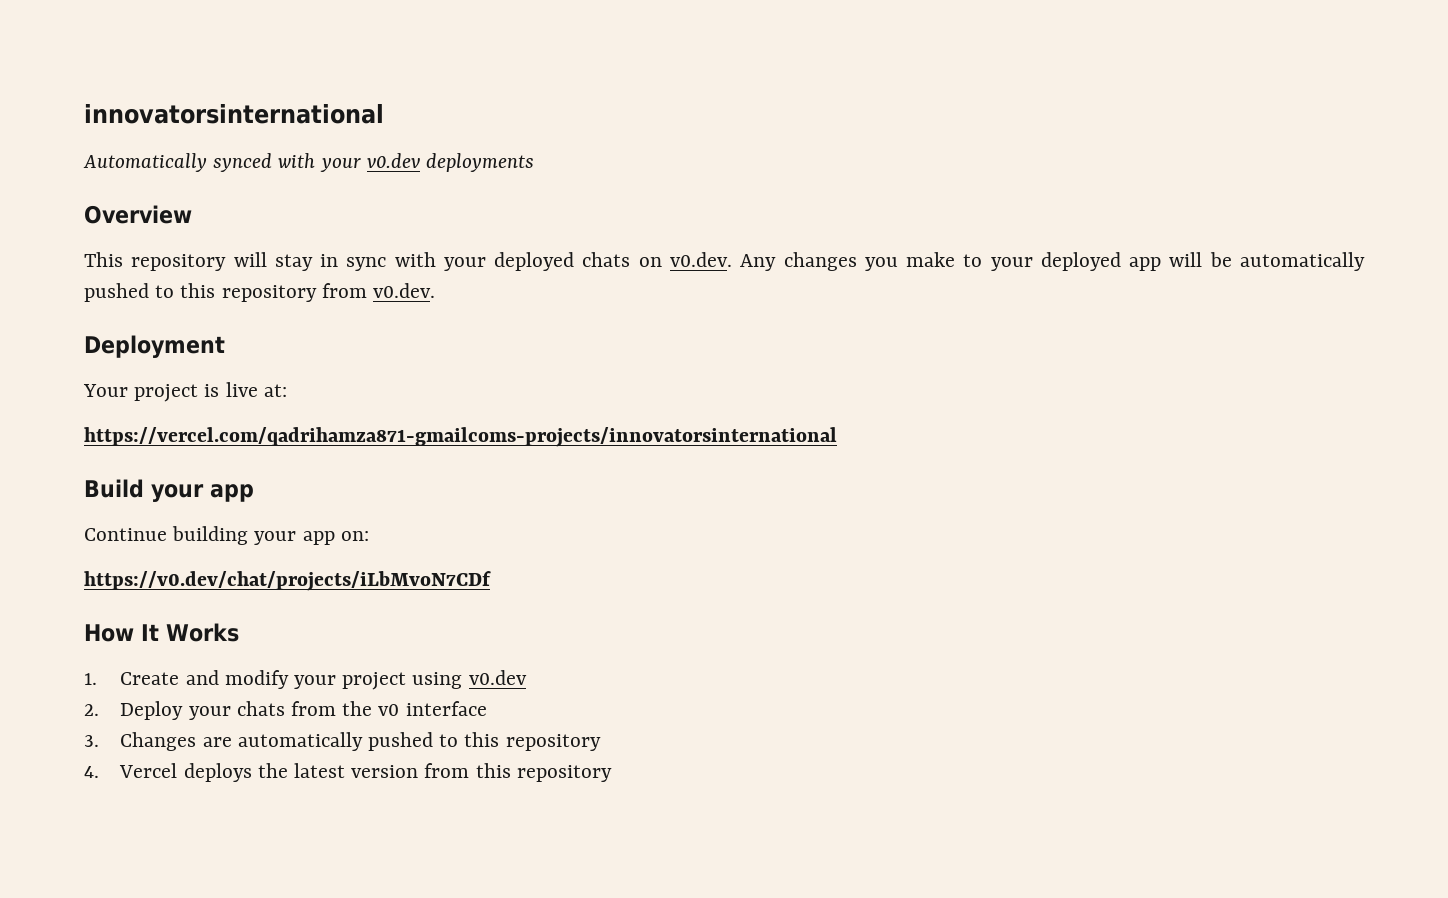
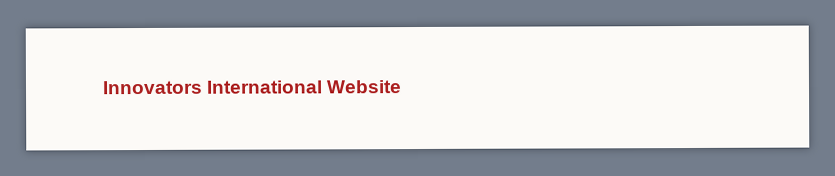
[84,104,384,124] [83,153,535,172] [84,205,192,224] [84,252,1365,271] [84,283,436,302] [84,335,225,358] [83,382,287,402] [84,427,837,447] [84,479,254,502] [84,526,369,545] [84,571,491,591] [84,623,239,642] [84,670,527,690] [84,701,487,720] [84,732,601,751] [84,763,612,782] innovatorsinternational // Automatically synced with your v0.dev deployments // Overview // This repository will stay in sync with your deployed chats on v0.dev. Any changes you make to your deployed app will be automatically pushed to this repository from v0.dev. // Deployment // Your project is live at: // https://vercel.com/qadrihamza871-gmailcoms-projects/innovatorsinternational // Build your app // Continue building your app on: // https://v0.dev/chat/projects/iLbMvoN7CDf // How It Works // 1. Create and modify your project using v0.dev // 2. Deploy your chats from the v0 interface // 3. Changes are automatically pushed to this repository // 4. Vercel deploys the latest version from this repository -> [102,80,403,95] Innovators International Website

